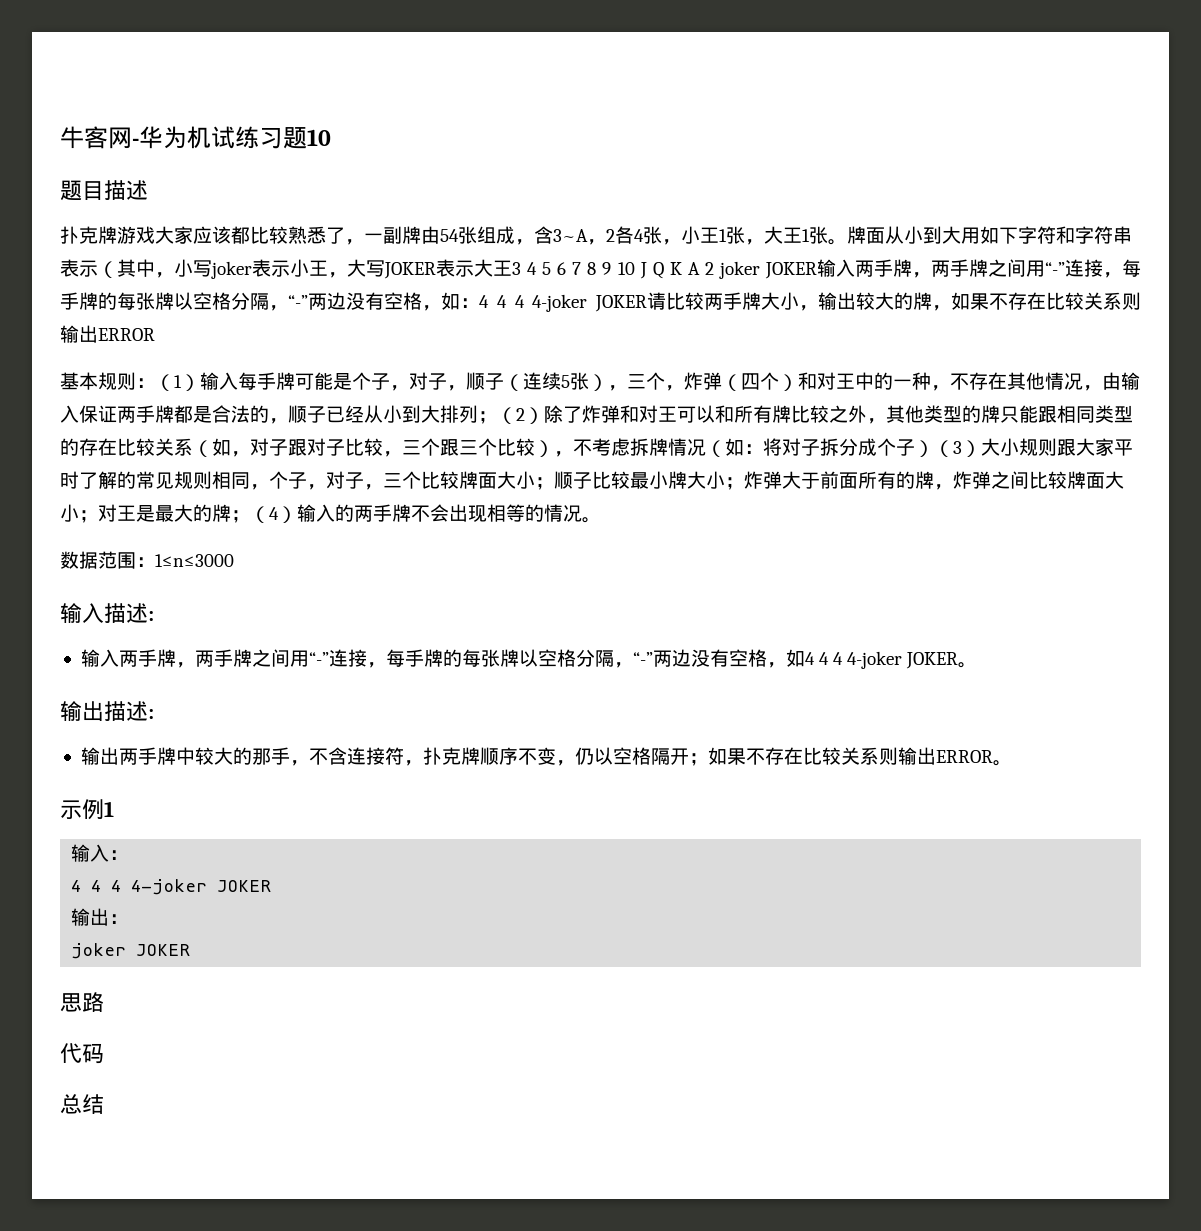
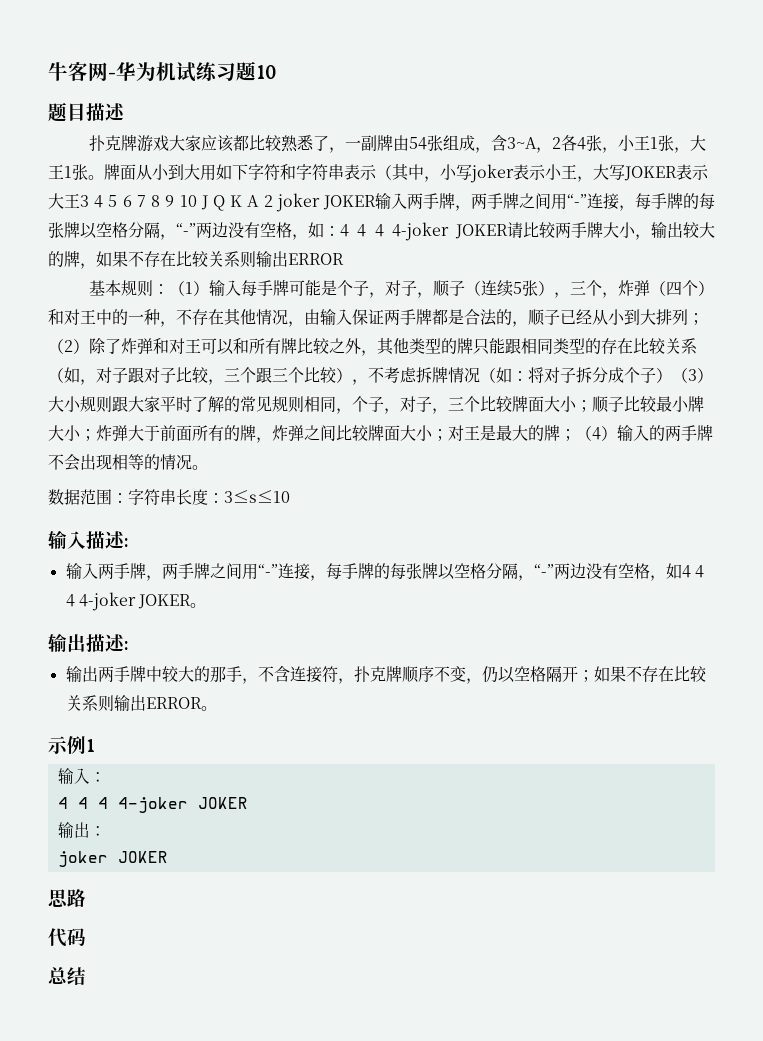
[155,554,234,567] 1≤n≤3000 -> [128,489,290,505] 字符串长度：3≤s≤10

